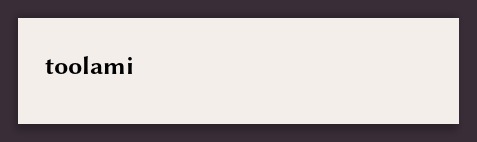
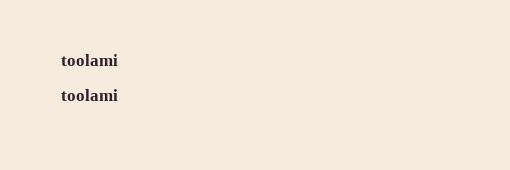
[45,56,134,74] toolami -> [61,54,118,66] [61,89,118,101] toolami // toolami

